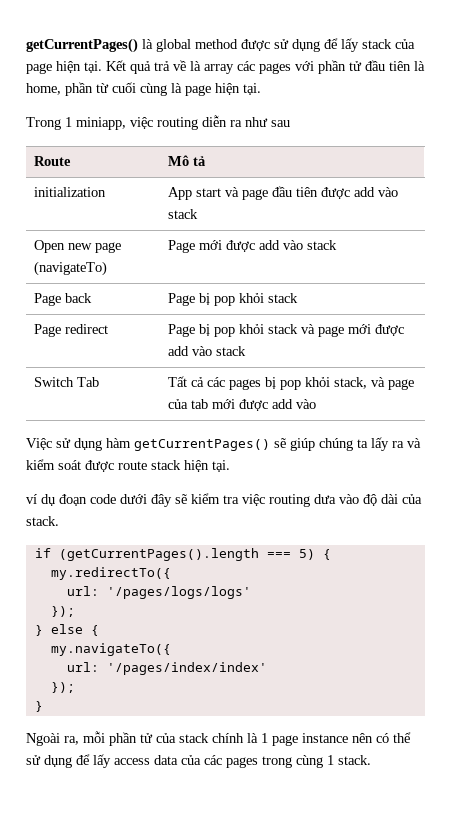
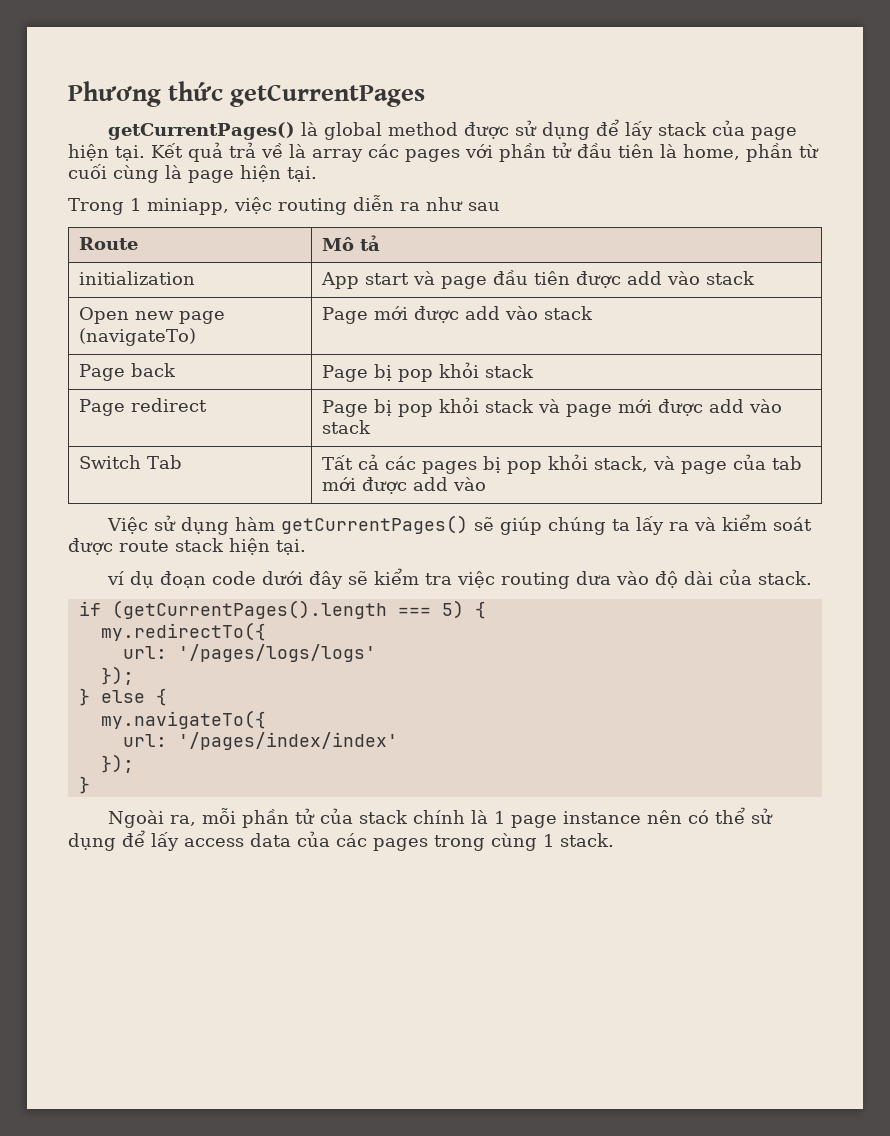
(26, 45) none -> [68,81,426,107] Phương thức getCurrentPages //

